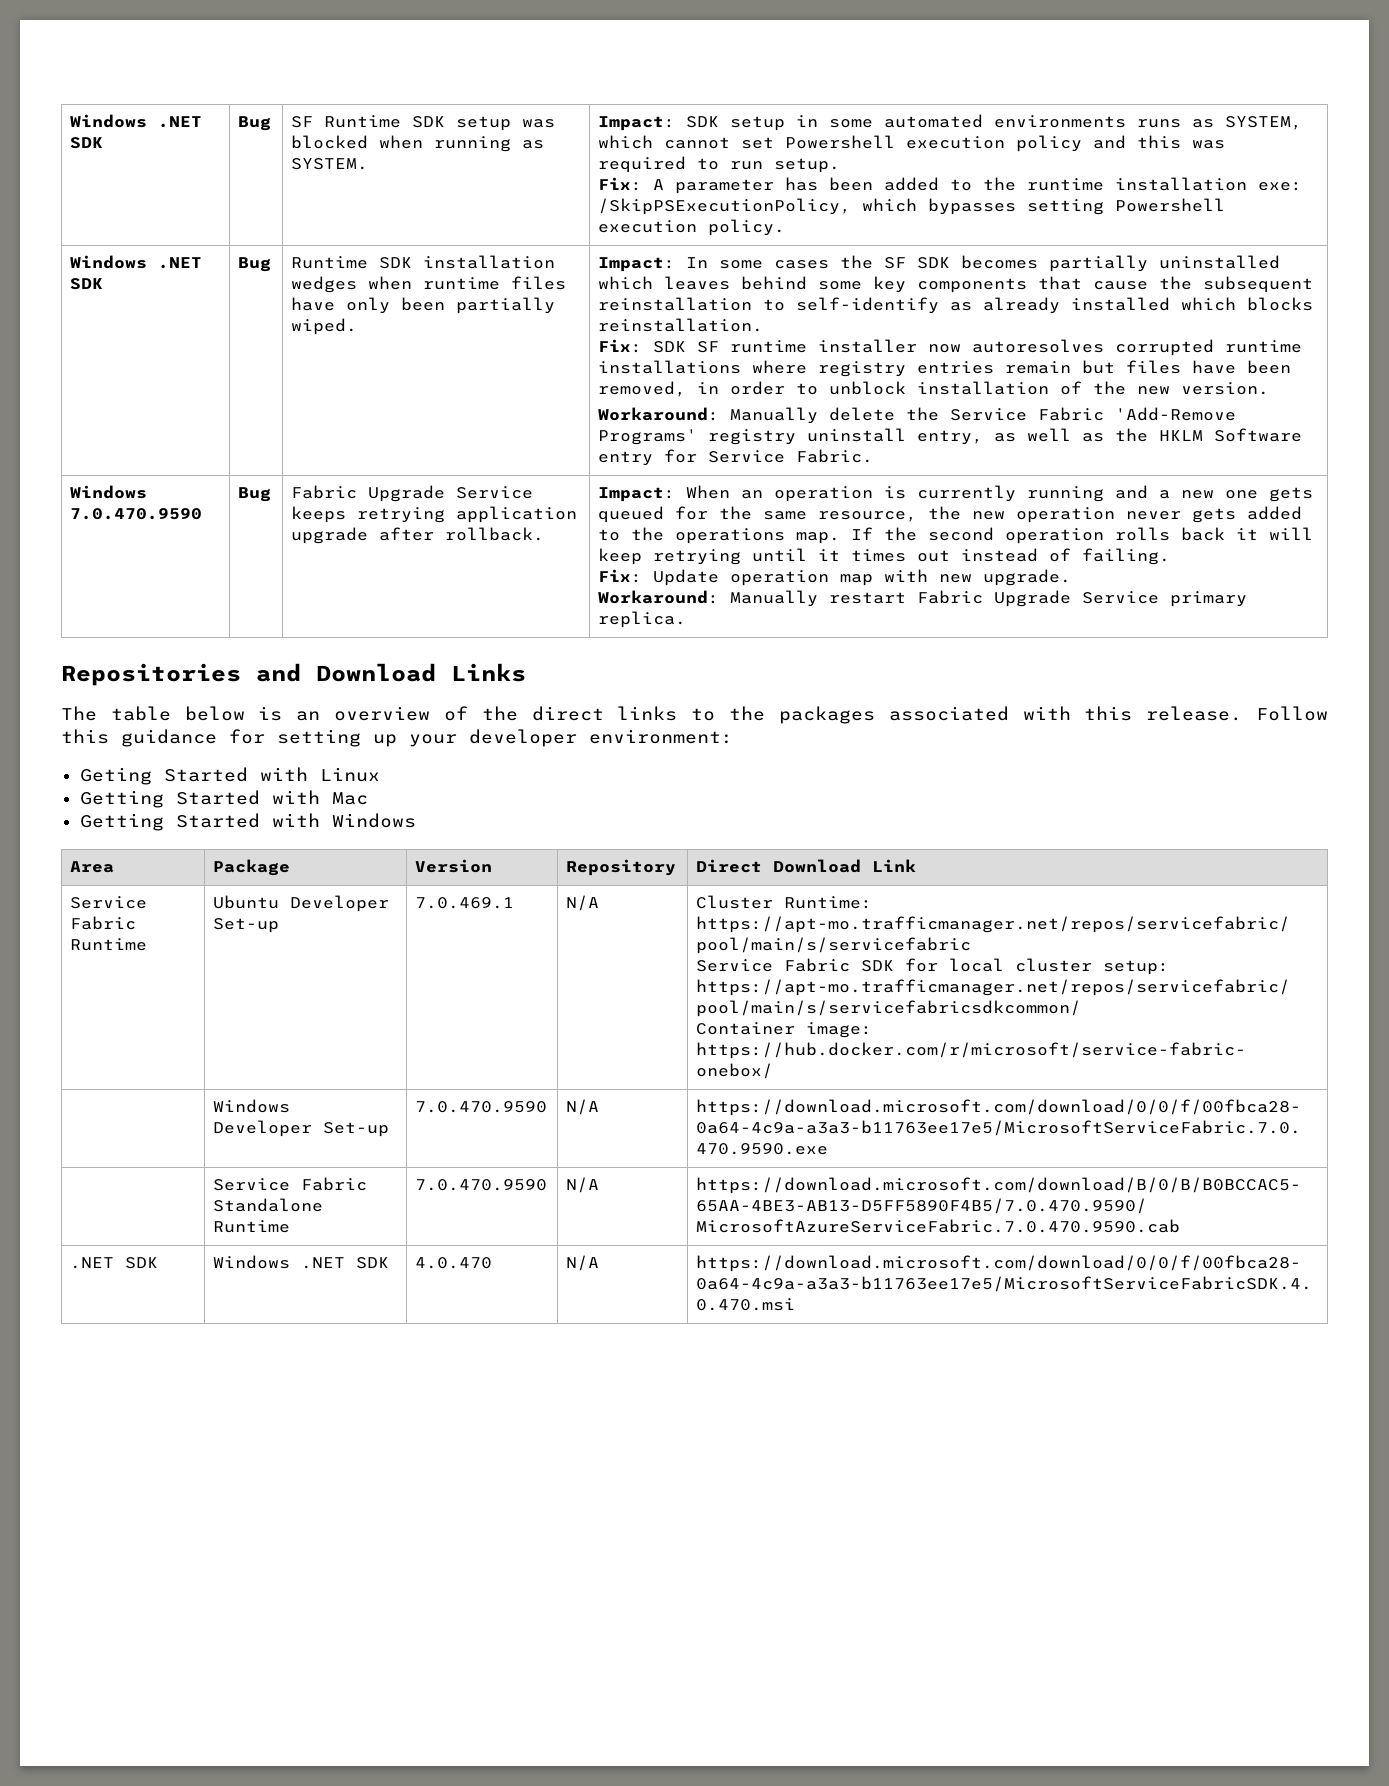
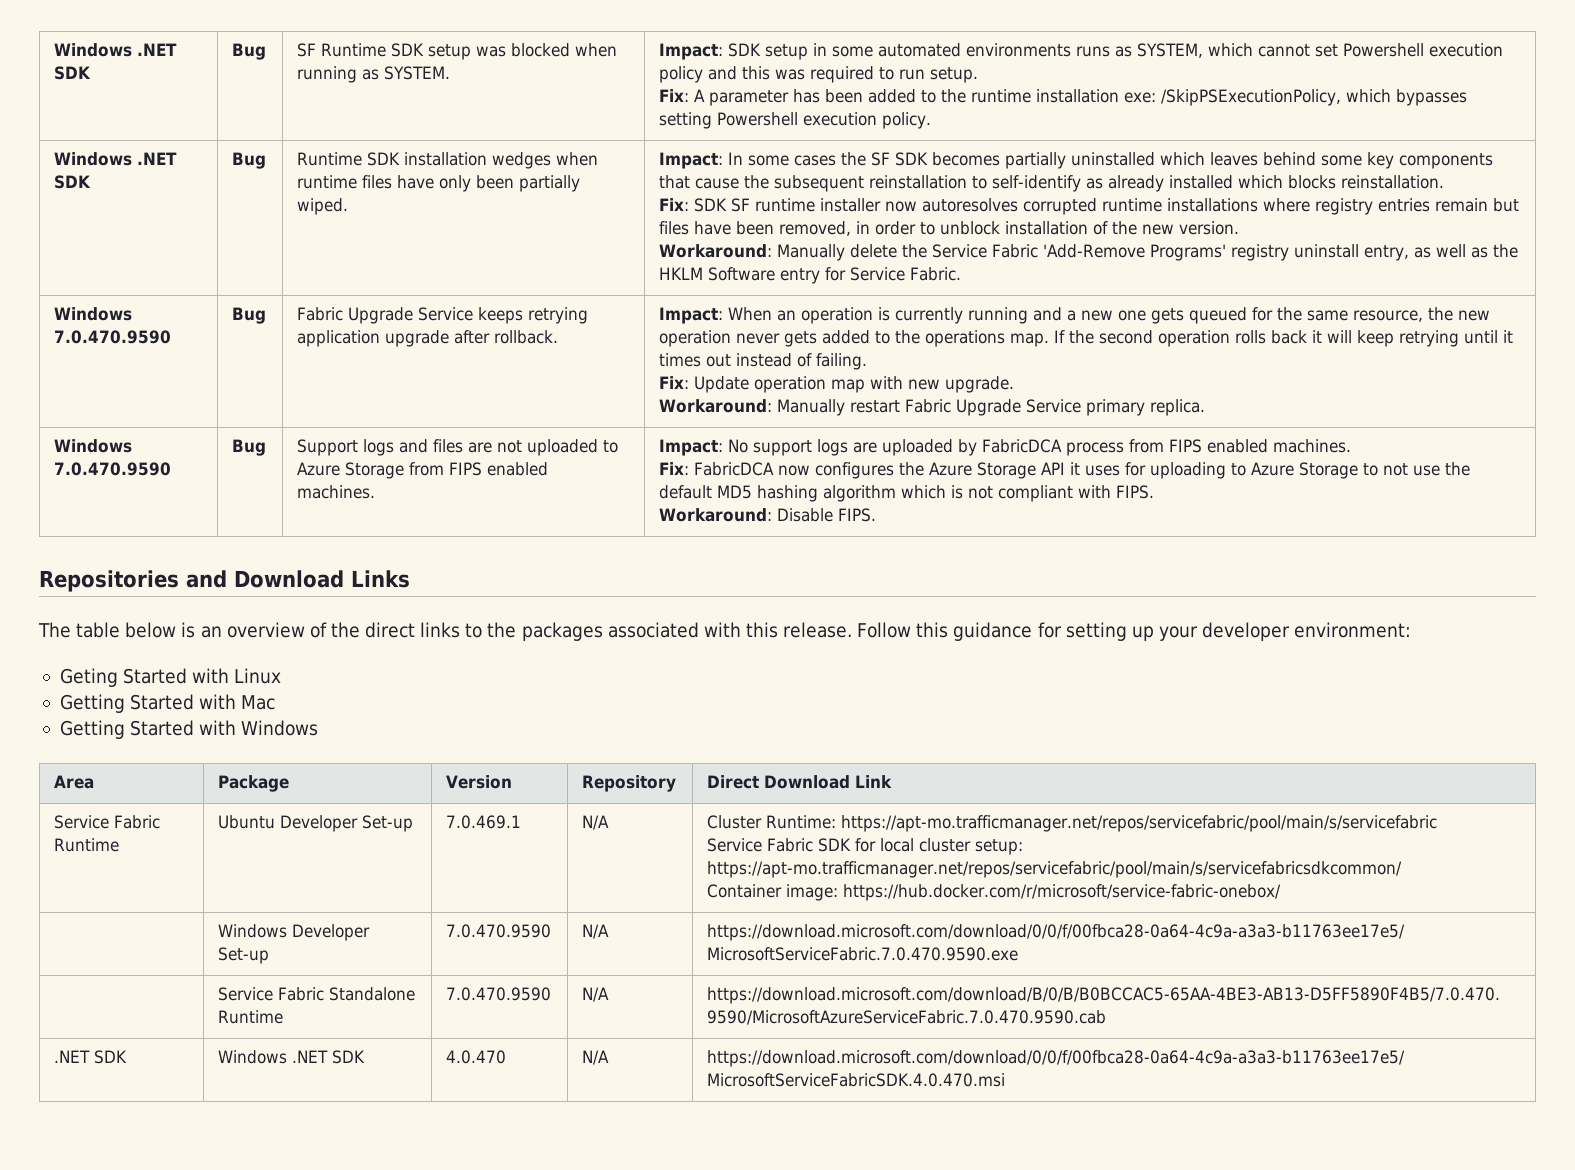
(687, 619) none -> [53,439,132,453] [53,462,171,476] [231,439,266,456] [296,439,618,456] [296,462,548,479] [296,485,375,499] [658,439,1351,456] [658,462,1470,479] [658,485,1154,502] [658,508,876,522] // Windows 7.0.470.9590 | Bug | Support logs and files are not uploaded to Azure Storage from FIPS enabled machines. | Impact: No support logs are uploaded by FabricDCA process from FIPS enabled machines. // Fix: FabricDCA now configures the Azure Storage API it uses for uploading to Azure Storage to not use the default MD5 hashing algorithm which is not compliant with FIPS. // Workaround: Disable FIPS.

